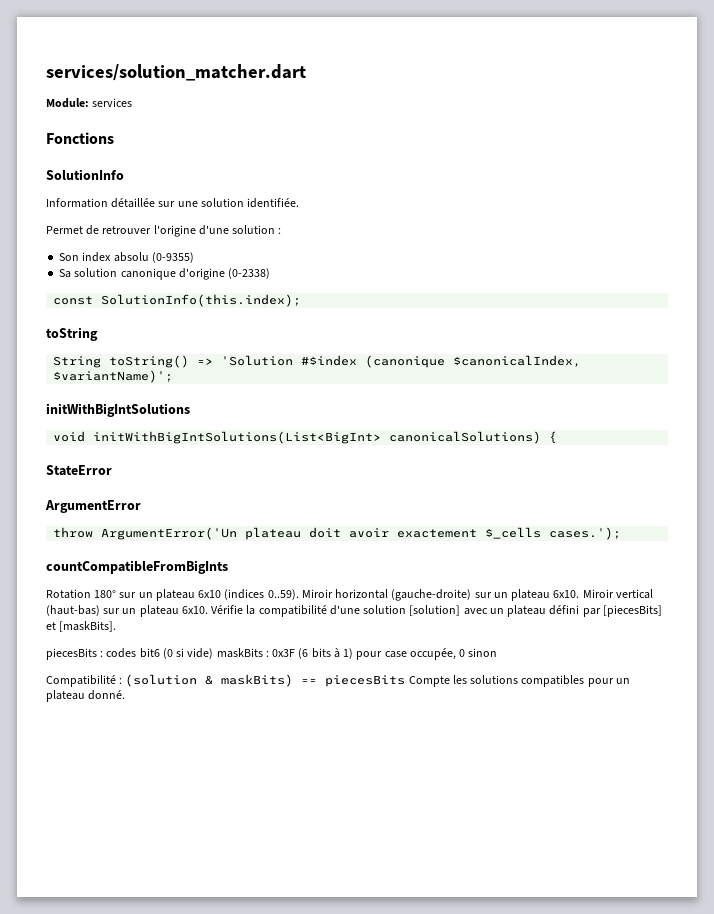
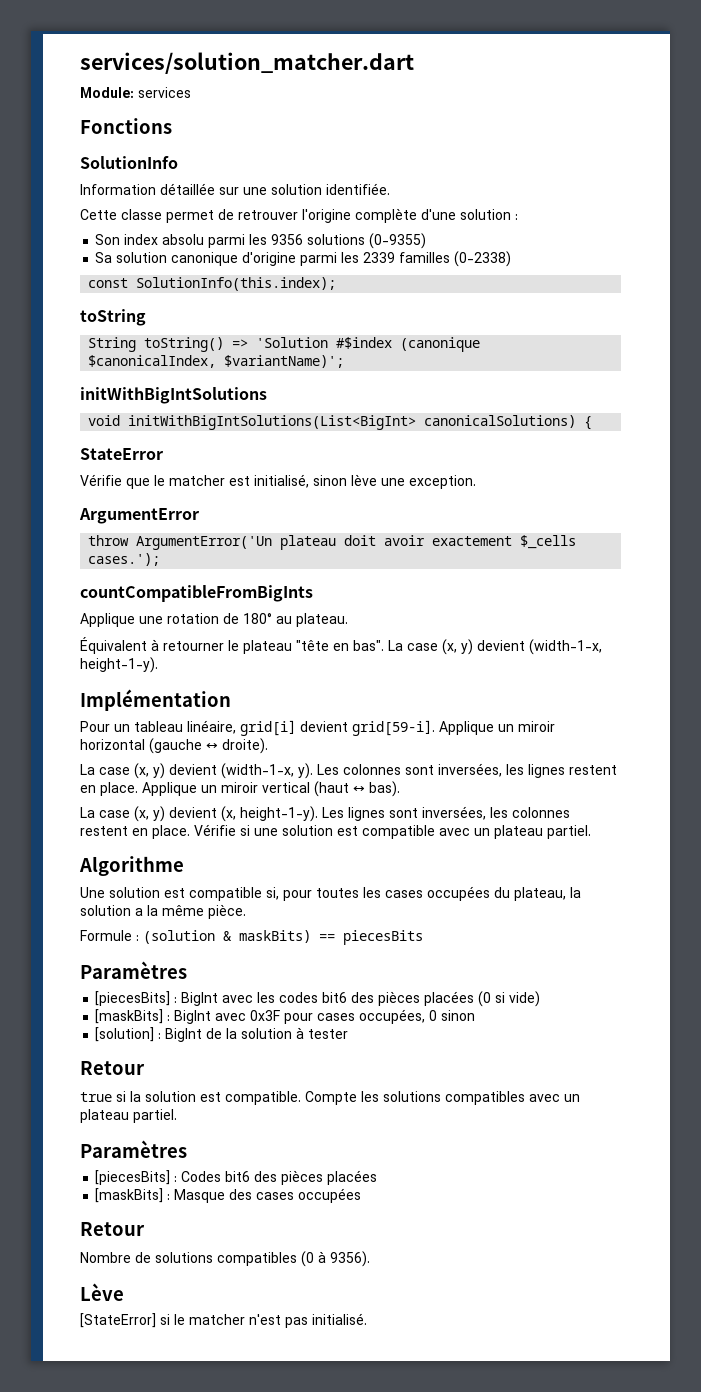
[46,226,83,234] Permet -> [80,209,214,223] Cette classe permet
(196, 231) none -> [355,208,417,223] complète
(149, 257) none -> [208,234,366,248] parmi les 9356 solutions
(225, 274) none -> [300,252,451,266] parmi les 2339 familles
(112, 470) none -> [80,474,476,489] // Vérifie que le matcher est initialisé, sinon lève une exception.
[46,589,653,601] [46,605,662,617] [46,621,117,632] [46,648,498,660] [46,675,116,687] Rotation 180° sur un plateau 6x10 (indices 0..59). Miroir horizontal (gauche-droite) sur un plateau 6x10. Miroir vertical (haut-bas) sur un plateau 6x10. Vérifie la compatibilité d'une solution [solution] avec un plateau défini par [piecesBits] et [maskBits]. // piecesBits : codes bit6 (0 si vide) maskBits : 0x3F (6 bits à 1) pour case occupée, 0 sinon // Compatibilité -> [80,613,348,627] [80,637,602,655] [80,657,158,673] [80,689,231,711] [80,720,555,736] [80,738,268,754] [80,763,617,779] [80,781,400,797] [80,806,570,822] [80,824,591,839] [79,856,184,876] [80,886,581,901] [80,904,246,919] [80,930,132,941] Applique une rotation de 180° au plateau. // Équivalent à retourner le plateau "tête en bas". La case (x, y) devient (width-1-x, height-1-y). // Implémentation // Pour un tableau linéaire, grid[i] devient grid[59-i]. Applique un miroir horizontal (gauche ↔ droite). // La case (x, y) devient (width-1-x, y). Les colonnes sont inversées, les lignes restent en place. Applique un miroir vertical (haut ↔ bas). // La case (x, y) devient (x, height-1-y). Les lignes sont inversées, les colonnes restent en place. Vérifie si une solution est compatible avec un plateau partiel. // Algorithme // Une solution est compatible si, pour toutes les cases occupées du plateau, la solution a la même pièce. // Formule
(406, 681) none -> [80,961,187,979] [95,991,541,1007] [95,1009,476,1024] [95,1027,349,1042] [80,1061,145,1075] [80,1091,301,1105] // Paramètres // [piecesBits] : BigInt avec les codes bit6 des pièces placées (0 si vide) // [maskBits] : BigInt avec 0x3F pour cases occupées, 0 sinon // [solution] : BigInt de la solution à tester // Retour // true si la solution est compatible.
[587,678,630,687] [46,690,126,702] pour un plateau donné. -> [529,1094,580,1102] [80,1109,177,1123] [80,1140,187,1158] [95,1170,378,1185] [95,1188,362,1203] [80,1222,145,1236] [80,1251,370,1267] [80,1283,124,1301] [80,1313,367,1328] avec un plateau partiel. // Paramètres // [piecesBits] : Codes bit6 des pièces placées // [maskBits] : Masque des cases occupées // Retour // Nombre de solutions compatibles (0 à 9356). // Lève // [StateError] si le matcher n'est pas initialisé.

